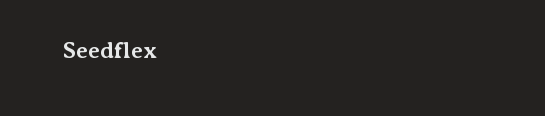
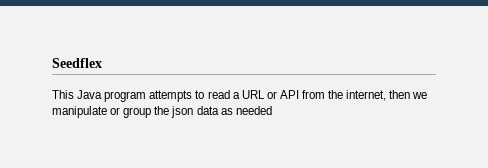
(157, 50) none -> [52,90,428,102] [52,106,272,118] // This Java program attempts to read a URL or API from the internet, then we manipulate or group the json data as needed

